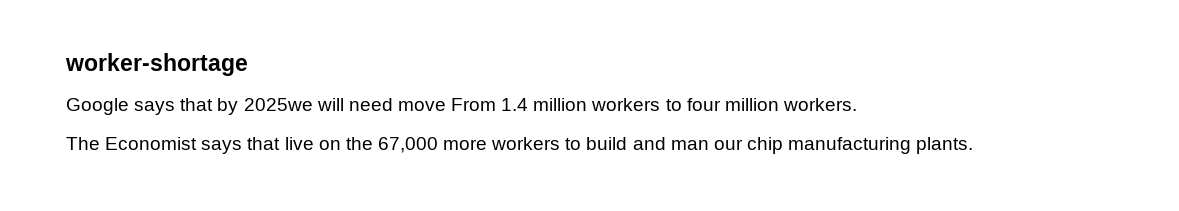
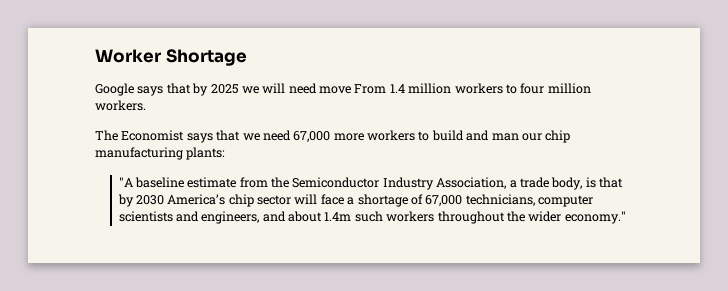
[65,53,248,76] worker-shortage -> [95,49,247,66] Worker Shortage
[243,98,313,111] 2025we -> [210,84,259,94] 2025 we
[284,137,373,150] live on the -> [242,130,291,141] we need
[916,137,974,154] plants. -> [186,147,226,160] [118,177,624,190] [117,194,594,207] [118,211,626,224] plants: // "A baseline estimate from the Semiconductor Industry Association, a trade body, is that by 2030 America’s chip sector will face a shortage of 67,000 technicians, computer scientists and engineers, and about 1.4m such workers throughout the wider economy."

